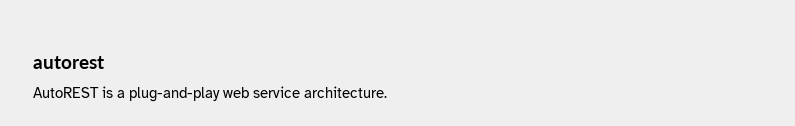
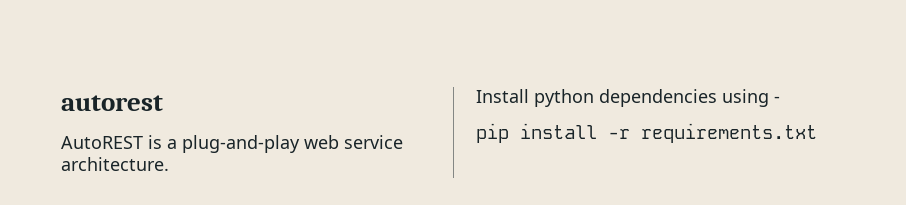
(387, 92) none -> [476,89,780,107] [476,123,817,143] // Install python dependencies using - // pip install -r requirements.txt

